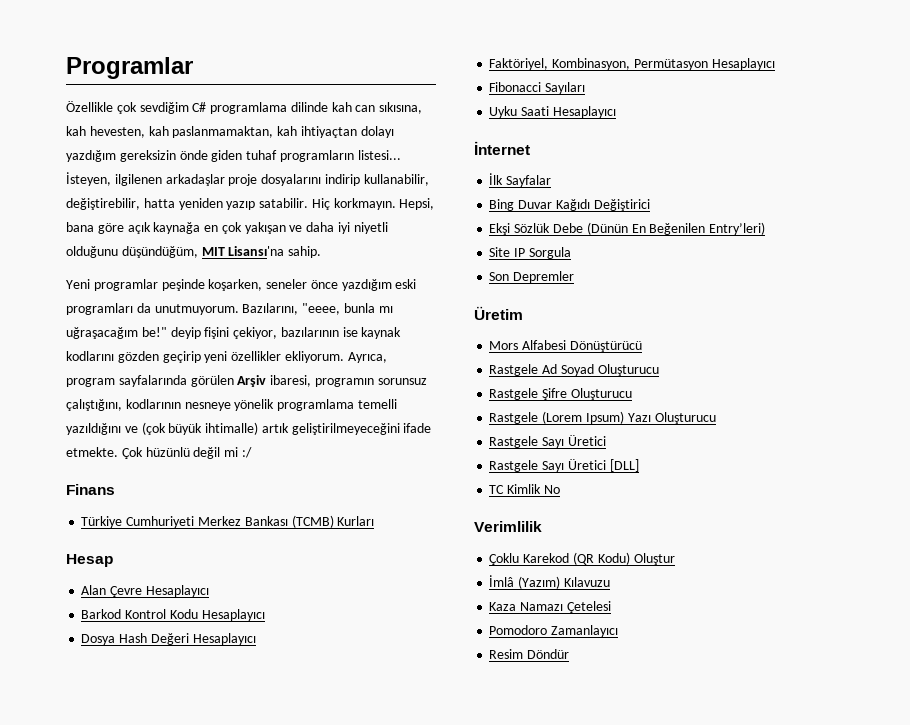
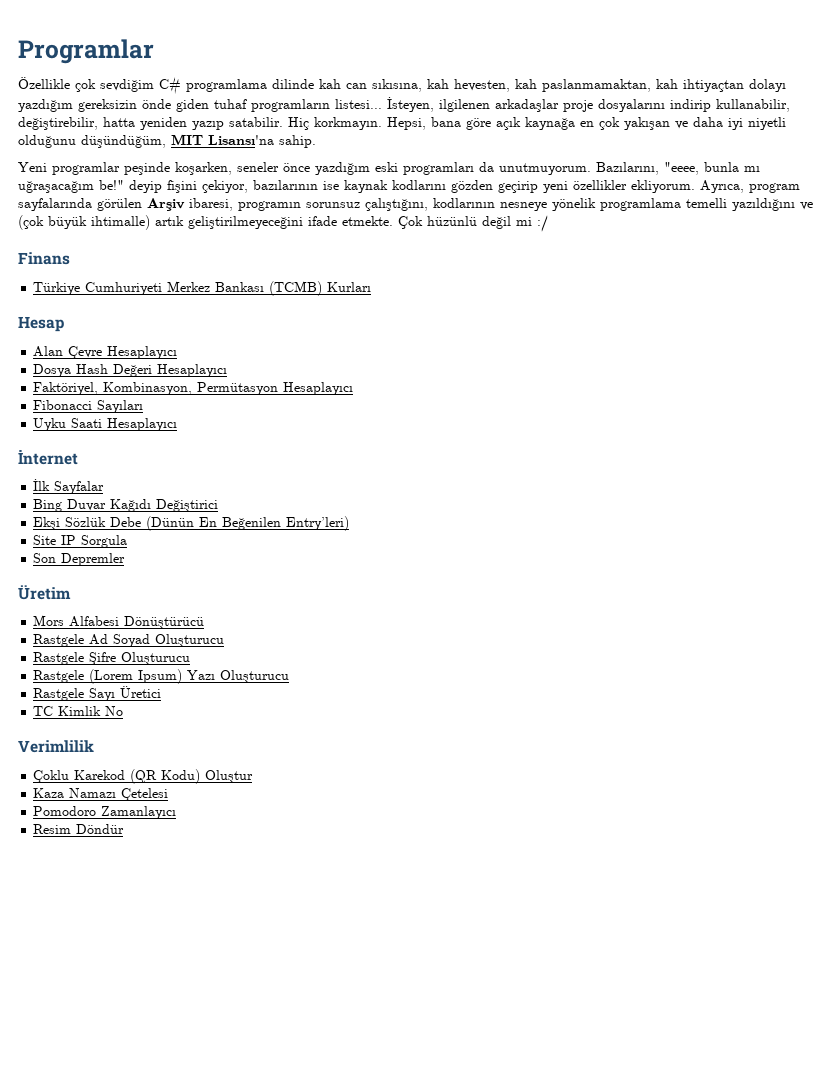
[81,609,265,621] // Barkod Kontrol Kodu Hesaplayıcı -> (178, 352) none
[489,459,639,472] // Rastgele Sayı Üretici [DLL] -> (162, 692) none
[489,575,610,589] // İmlâ (Yazım) Kılavuzu -> (254, 776) none

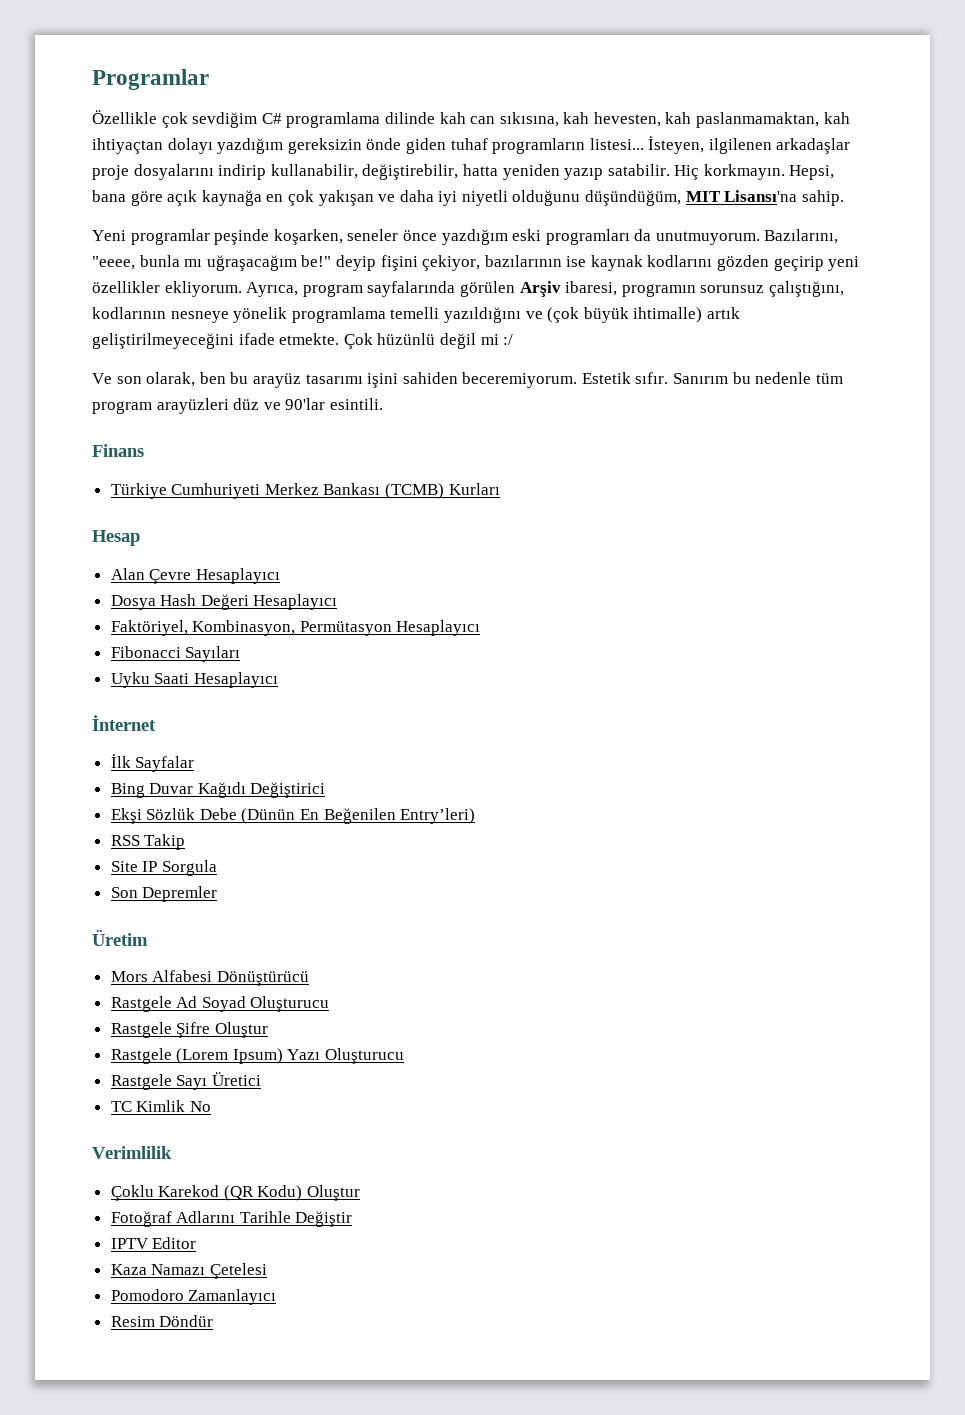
(548, 223) none -> [92,372,843,388] [92,398,383,414] // Ve son olarak, ben bu arayüz tasarımı işini sahiden beceremiyorum. Estetik sıfır. Sanırım bu nedenle tüm program arayüzleri düz ve 90'lar esintili.
(350, 523) none -> [110,834,186,850] // RSS Takip
[121,652,191,665] Oluşturucu -> [214,1022,268,1038] Oluştur
(254, 776) none -> [110,1211,353,1227] [110,1237,197,1249] // Fotoğraf Adlarını Tarihle Değiştir // IPTV Editor

